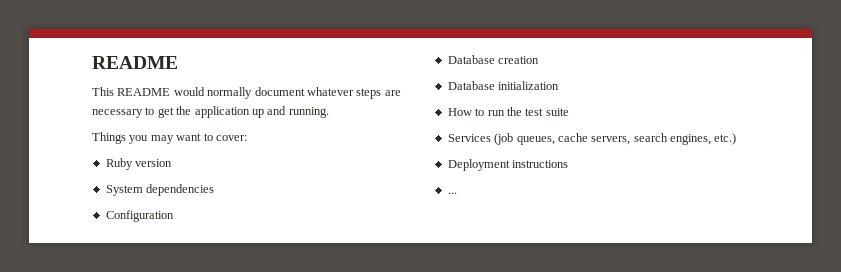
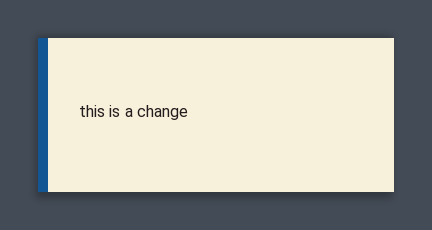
[92,56,178,69] [92,87,401,99] [92,106,329,118] [92,132,247,144] [105,158,173,170] [105,184,215,196] [105,210,174,222] [447,55,540,64] [447,81,560,90] [447,107,569,116] [447,133,737,145] [447,159,569,171] [447,192,457,194] README // This README would normally document whatever steps are necessary to get the application up and running. // Things you may want to cover: // Ruby version // System dependencies // Configuration // Database creation // Database initialization // How to run the test suite // Services (job queues, cache servers, search engines, etc.) // Deployment instructions // ... -> [79,105,188,120] this is a change

